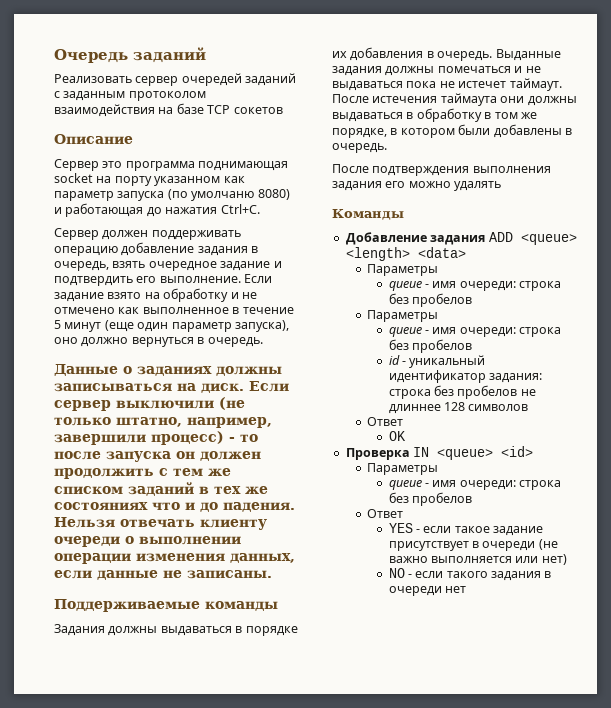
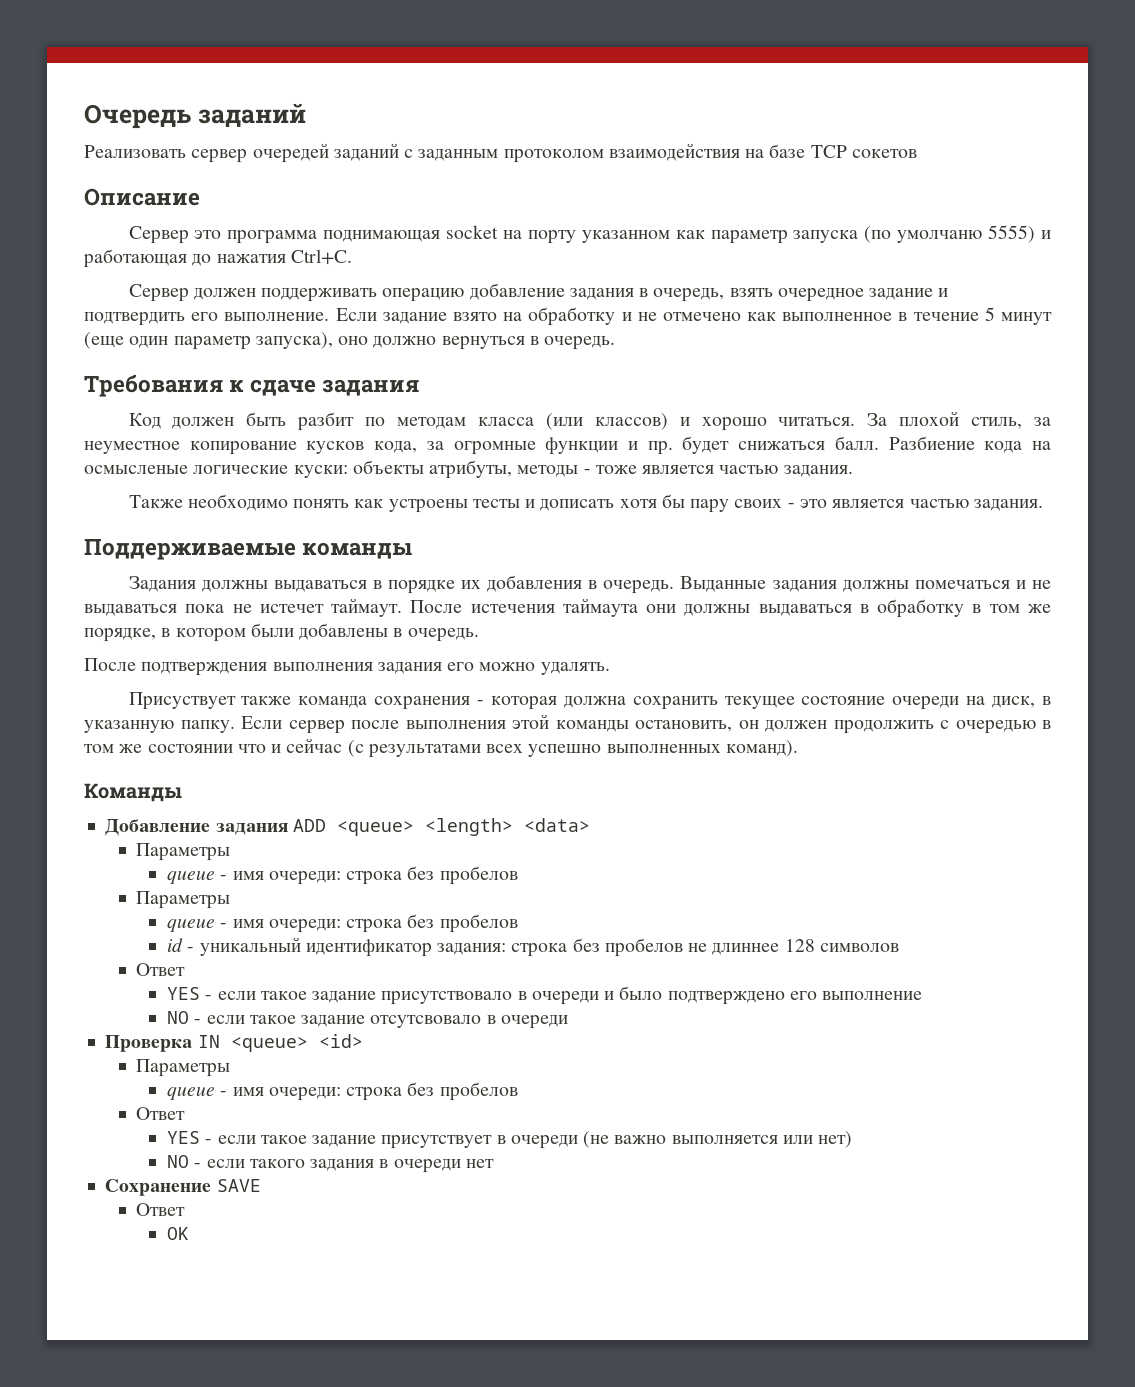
[257,189,290,200] 8080) -> [988,225,1036,243] 5555)
[54,364,282,376] [54,381,289,393] [54,397,245,411] [54,417,272,428] [54,431,258,445] [54,451,261,462] [54,468,231,479] [54,482,268,496] [54,502,295,512] [54,517,267,530] [54,536,241,547] [54,553,295,564] [54,570,272,580] Данные о заданиях должны записываться на диск. Если сервер выключили (не только штатно, например, завершили процесс) - то после запуска он должен продолжить с тем же списком заданий в тех же состояниях что и до падения. Нельзя отвечать клиенту очереди о выполнении операции изменения данных, если данные не записаны. -> [84,374,420,397] [128,411,1051,431] [84,436,1051,455] [84,460,853,479] [128,494,1043,513] Требования к сдаче задания // Код должен быть разбит по методам класса (или классов) и хорошо читаться. За плохой стиль, за неуместное копирование кусков кода, за огромные функции и пр. будет снижаться балл. Разбиение кода на осмысленые логические куски: объекты атрибуты, методы - тоже является частью задания. // Также необходимо понять как устроены тесты и дописать хотя бы пару своих - это является частью задания.
[454,181,502,191] удалять -> [540,662,610,675] [128,692,1051,710] [84,714,1051,734] [84,738,798,758] удалять. // Присуствует также команда сохранения - которая должна сохранить текущее состояние очереди на диск, в указанную папку. Если сервер после выполнения этой команды остановить, он должен продолжить с очередью в том же состоянии что и сейчас (с результатами всех успешно выполненных команд).
[388,431,406,441] OK -> [166,986,923,1005] [166,1011,568,1029] YES - если такое задание присутствовало в очереди и было подтверждено его выполнение // NO - если такое задание отсутсвовало в очереди
(466, 589) none -> [105,1179,261,1196] [136,1203,186,1216] [166,1227,189,1240] // Сохранение SAVE // Ответ // OK

